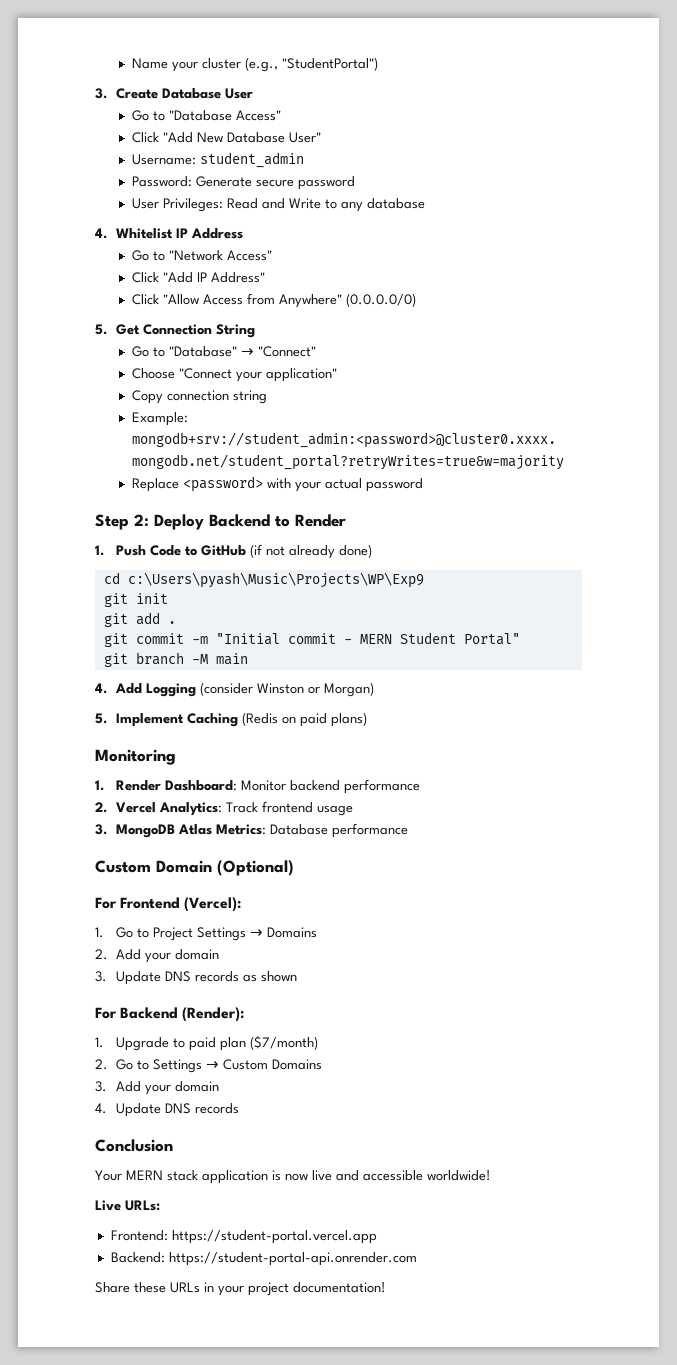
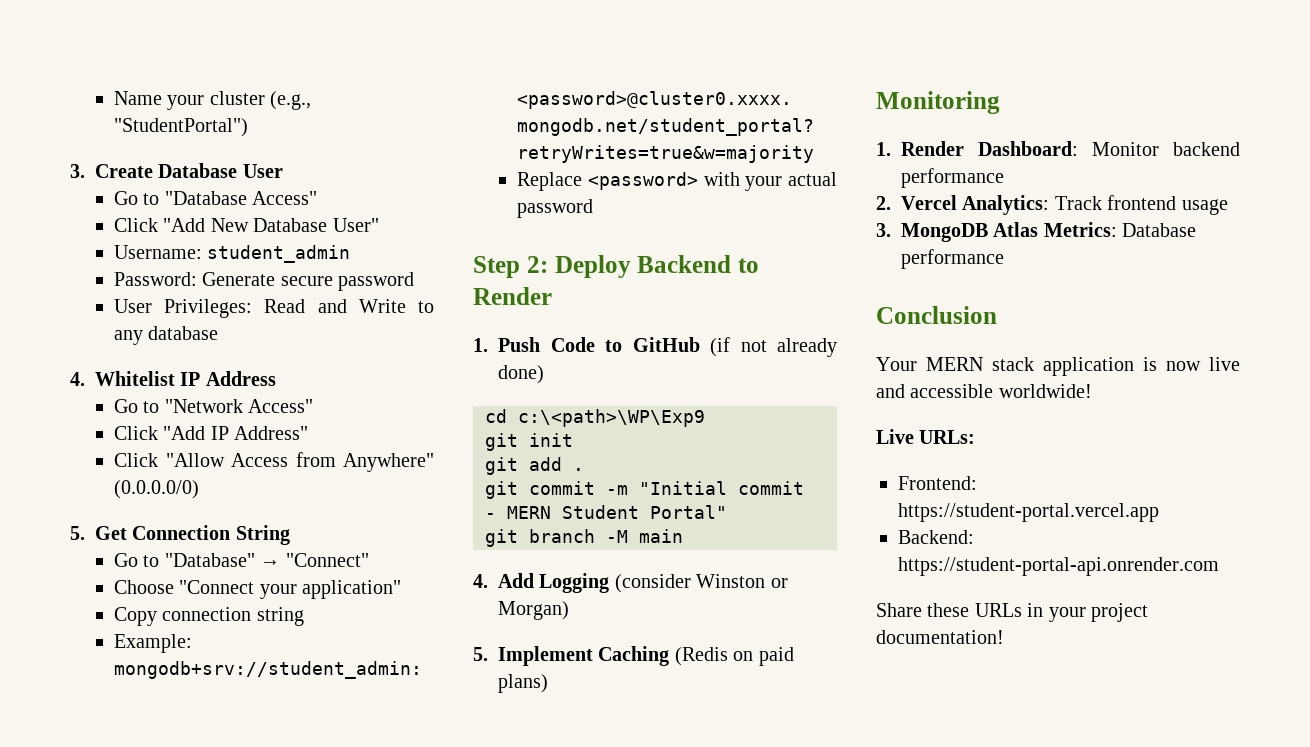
[127,572,424,588] c:\Users\pyash\Music\Projects\WP\Exp9 -> [518,409,705,427] c:\<path>\WP\Exp9
[95,860,294,876] [95,897,242,912] [95,927,317,941] [95,949,219,963] [95,971,297,985] [95,1007,245,1022] [95,1035,318,1051] [95,1059,322,1073] [95,1081,219,1095] [95,1103,239,1117] // Custom Domain (Optional) // For Frontend (Vercel): // 1. Go to Project Settings → Domains // 2. Add your domain // 3. Update DNS records as shown // For Backend (Render): // 1. Upgrade to paid plan ($7/month) // 2. Go to Settings → Custom Domains // 3. Add your domain // 4. Update DNS records -> (1004, 259) none

